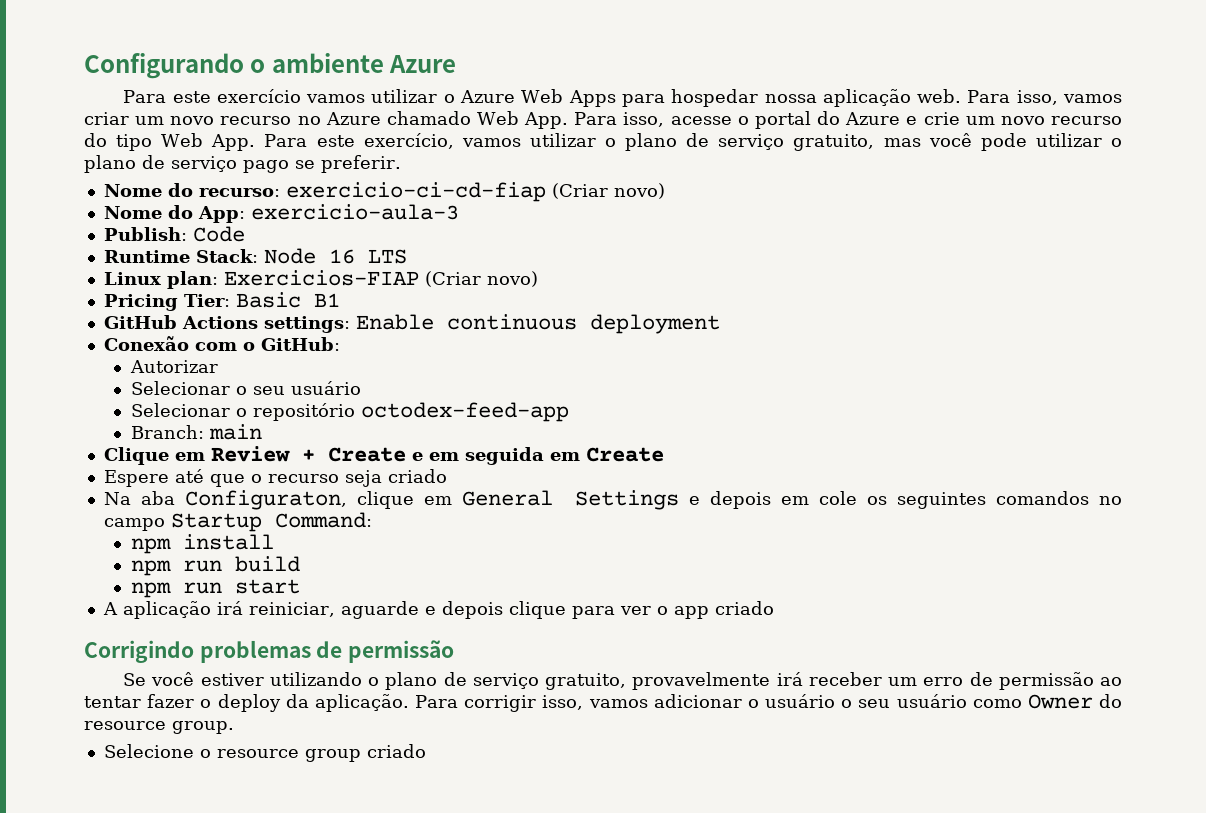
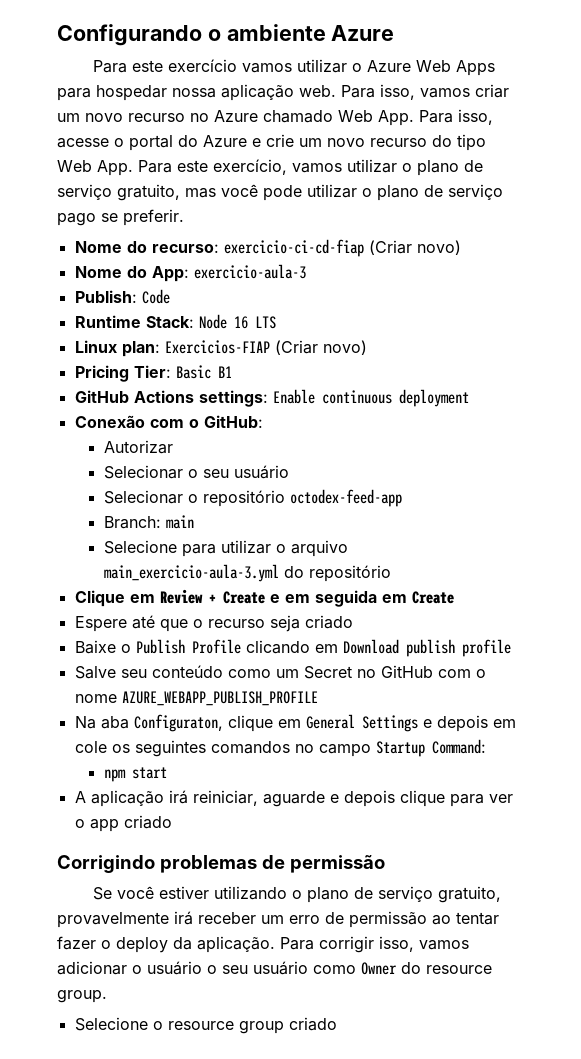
(262, 432) none -> [103,540,348,557] [103,564,391,582] // Selecione para utilizar o arquivo main_exercicio-aula-3.yml do repositório
(447, 476) none -> [74,639,511,657] [74,665,486,679] [74,691,318,706] // Baixe o Publish Profile clicando em Download publish profile // Salve seu conteúdo como um Secret no GitHub com o nome AZURE_WEBAPP_PUBLISH_PROFILE
[182,534,274,550] [130,556,300,576] [130,582,222,598] install // npm run build // npm run -> (126, 775) none

